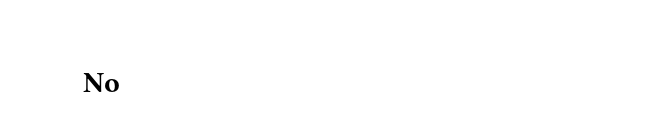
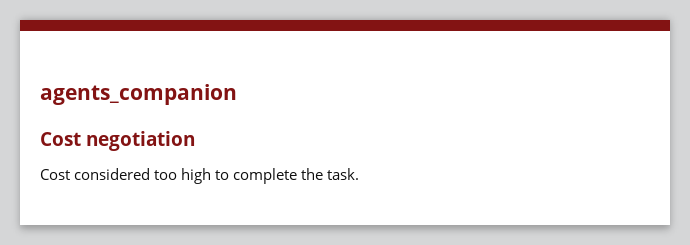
[83,73,120,92] No -> [40,84,237,105] [40,131,196,151] [40,168,360,184] agents_companion // Cost negotiation // Cost considered too high to complete the task.

